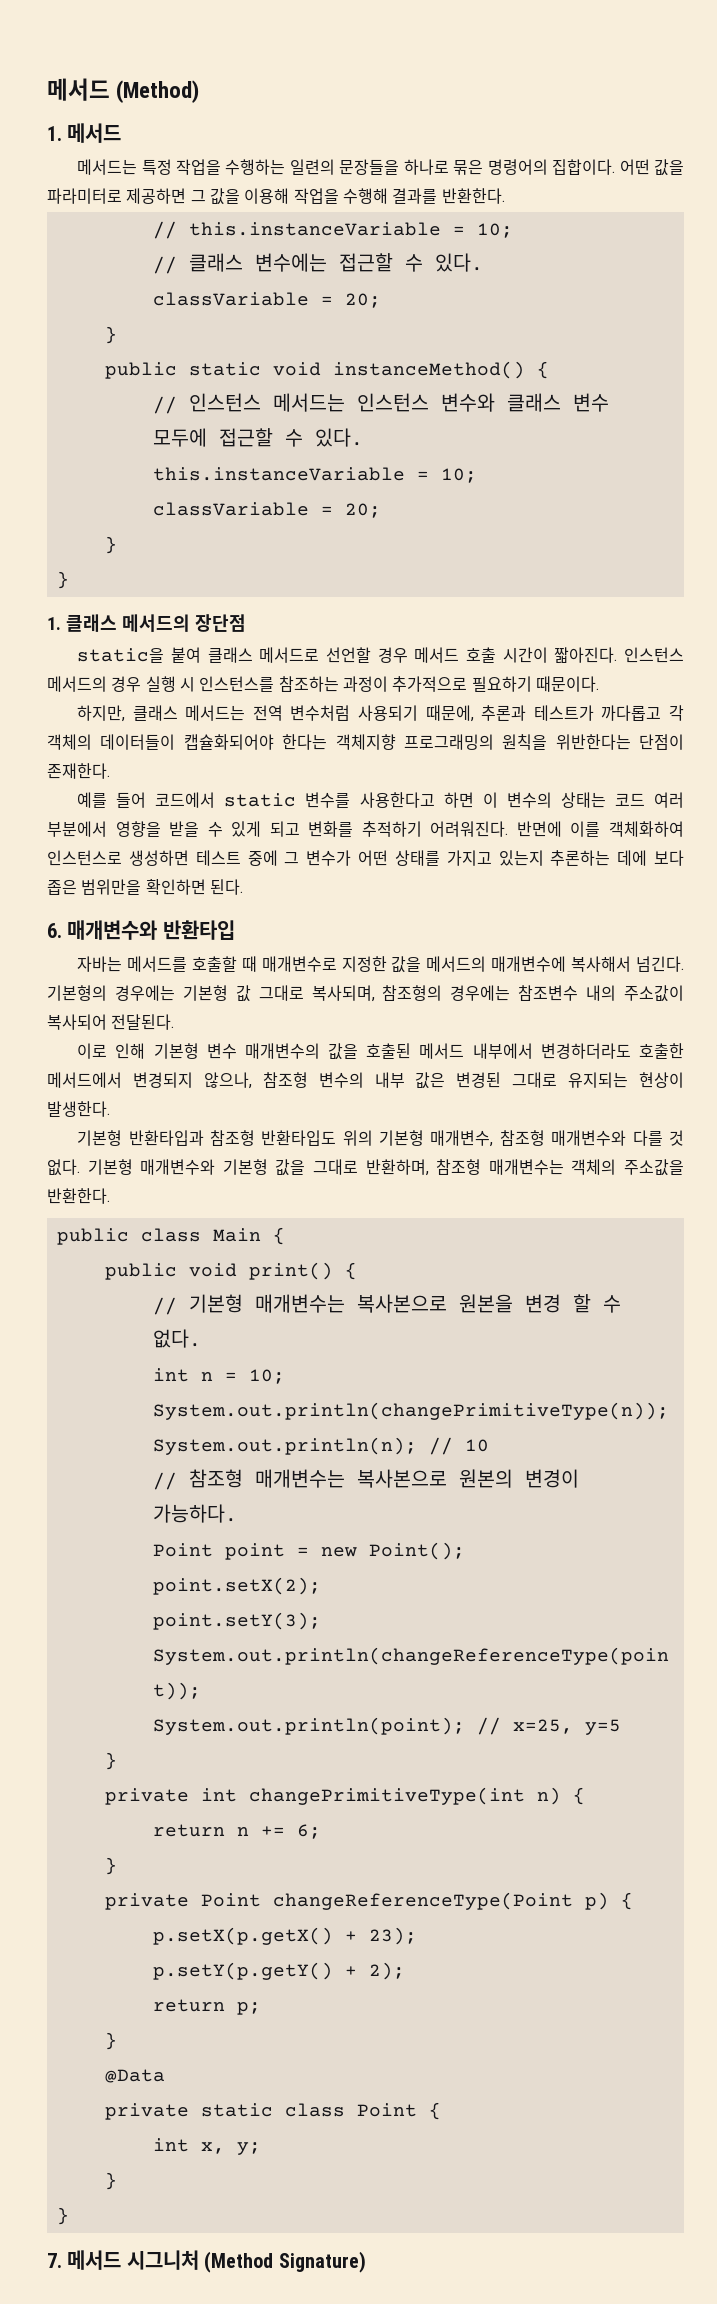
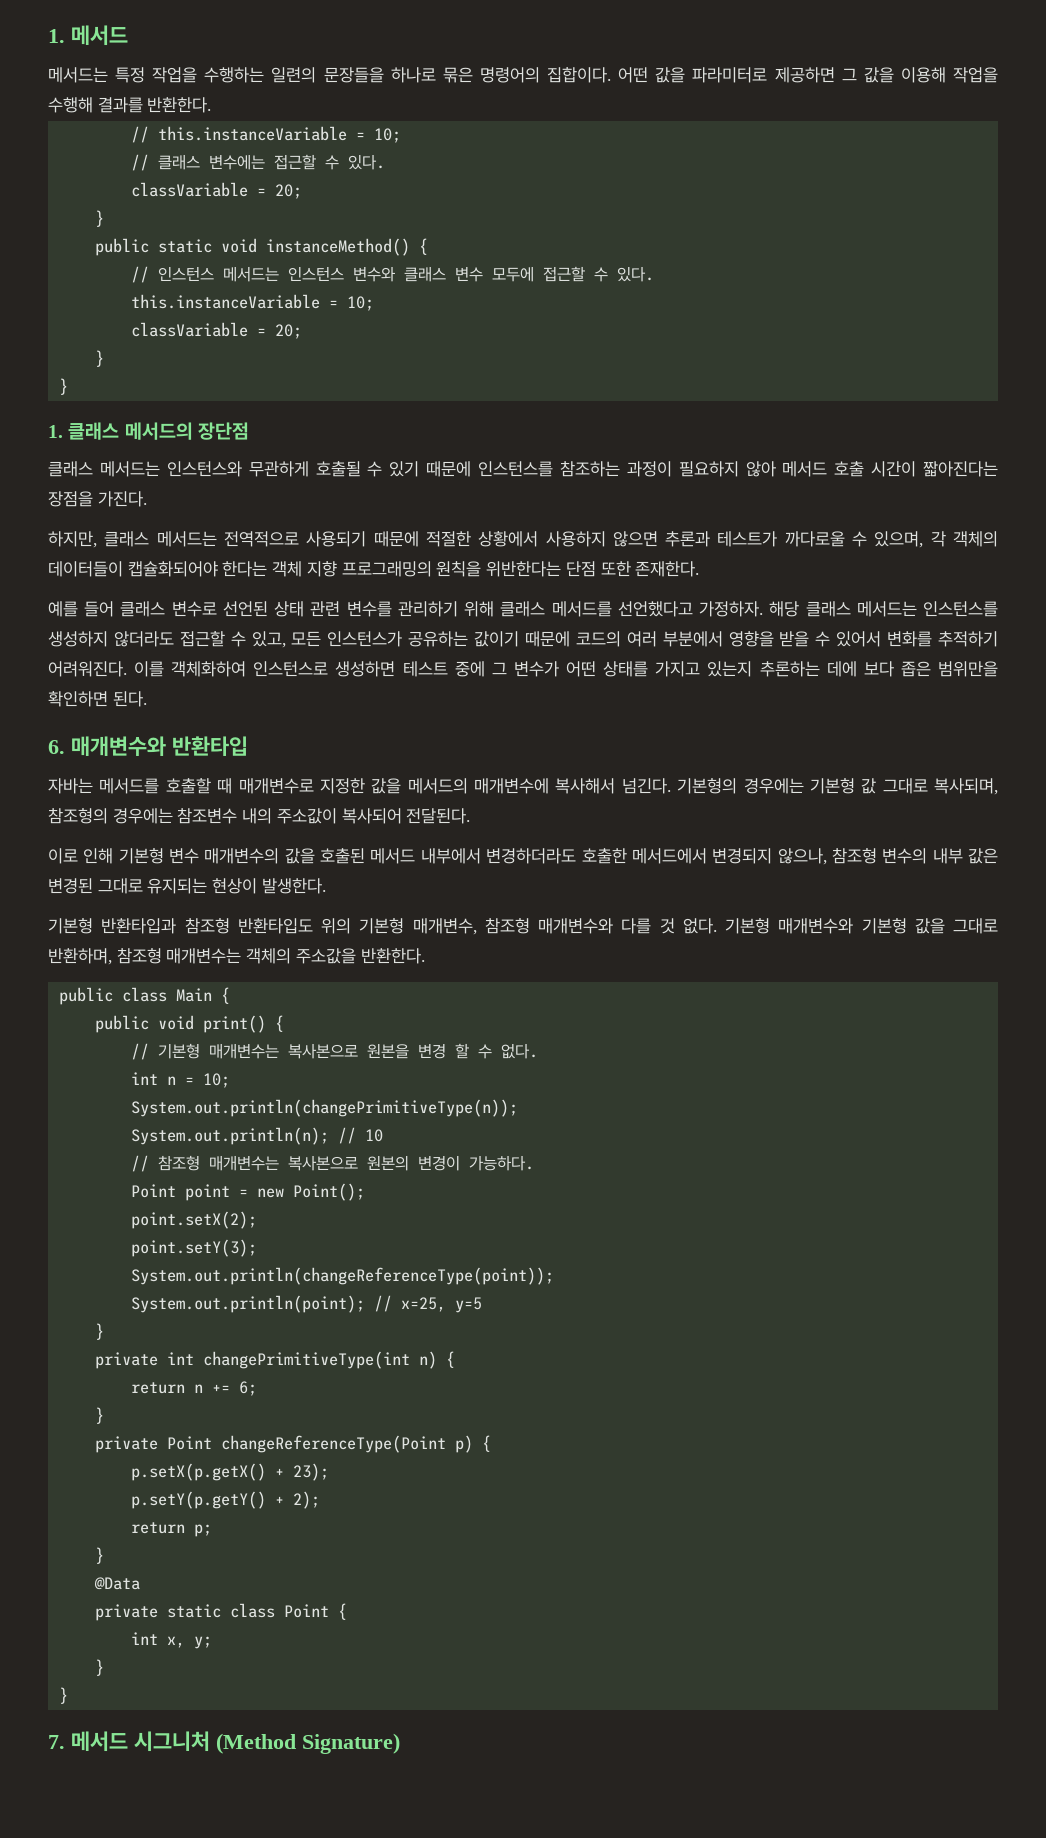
[47,78,200,103] 메서드 (Method) // -> (48, 36) none
[77,647,685,663] [47,676,599,692] [77,705,662,722] static을 붙여 클래스 메서드로 선언할 경우 메서드 호출 시간이 짧아진다. 인스턴스 메서드의 경우 실행 시 인스턴스를 참조하는 과정이 추가적으로 필요하기 때문이다. // 하지만, 클래스 메서드는 전역 변수처럼 사용되기 때문에, 추론과 테스트가 까다롭고 -> [48,461,998,477] [48,491,147,507] [48,531,924,548] 클래스 메서드는 인스턴스와 무관하게 호출될 수 있기 때문에 인스턴스를 참조하는 과정이 필요하지 않아 메서드 호출 시간이 짧아진다는 장점을 가진다. // 하지만, 클래스 메서드는 전역적으로 사용되기 때문에 적절한 상황에서 사용하지 않으면 추론과 테스트가 까다로울 수 있으며,
[335,734,396,750] 객체지향 -> [272,561,337,577] 객체 지향
[639,734,684,750] 단점이 -> [565,561,631,577] 단점 또한
[155,792,645,808] 코드에서 static 변수를 사용한다고 하면 이 변수의 상태는 코드 -> [120,601,999,617] [48,631,621,648] 클래스 변수로 선언된 상태 관련 변수를 관리하기 위해 클래스 메서드를 선언했다고 가정하자. 해당 클래스 메서드는 인스턴스를 생성하지 않더라도 접근할 수 있고, 모든 인스턴스가 공유하는 값이기 때문에 코드의
[231,821,300,837] 있게 되고 -> [836,631,882,647] 있어서
[516,821,562,837] 반면에 -> (127, 669) none

